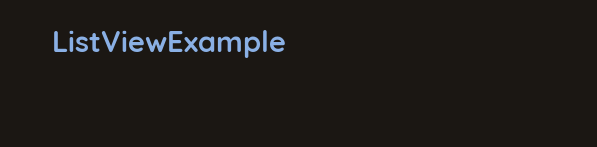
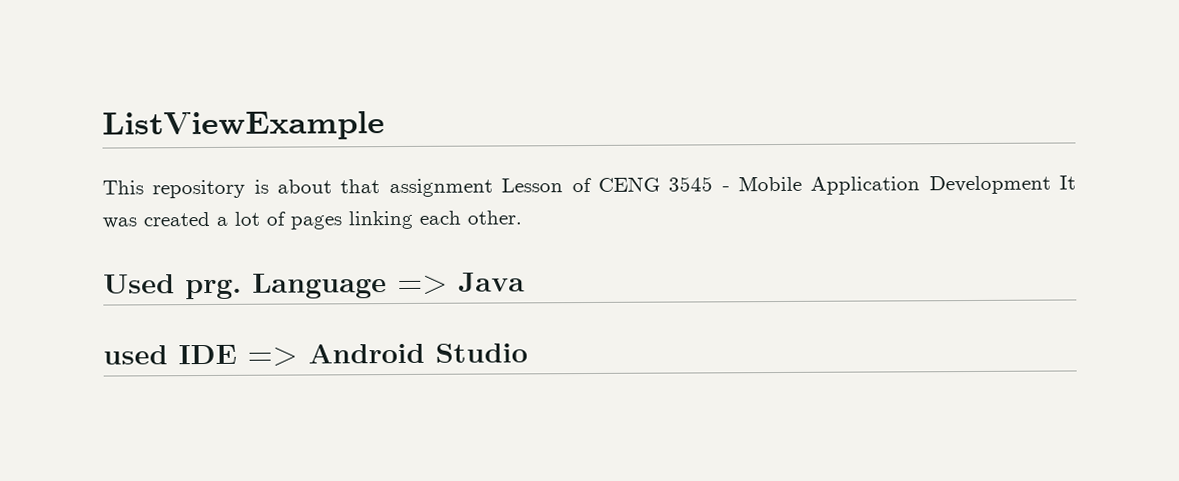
(286, 44) none -> [102,175,1076,199] [102,210,522,230] [103,272,525,300] [103,343,528,367] // This repository is about that assignment Lesson of CENG 3545 - Mobile Application Development It was created a lot of pages linking each other. // Used prg. Language => Java // used IDE => Android Studio

